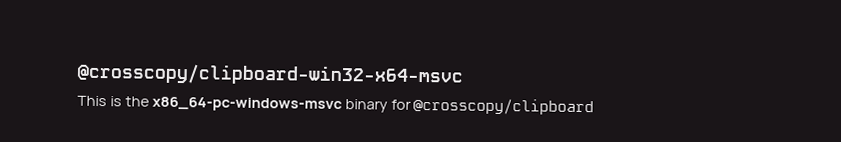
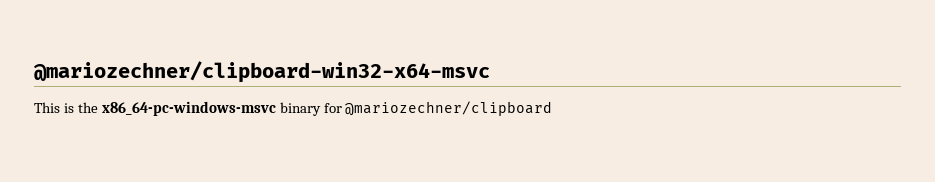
[77,62,464,87] @crosscopy/clipboard-win32-x64-msvc -> [33,61,490,83] @mariozechner/clipboard-win32-x64-msvc
[413,97,595,116] @crosscopy/clipboard -> [345,101,553,116] @mariozechner/clipboard

